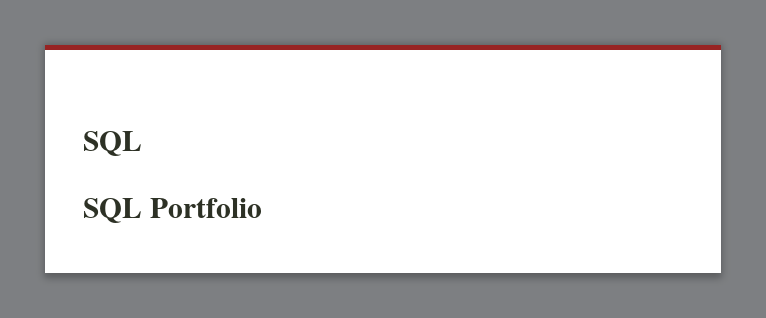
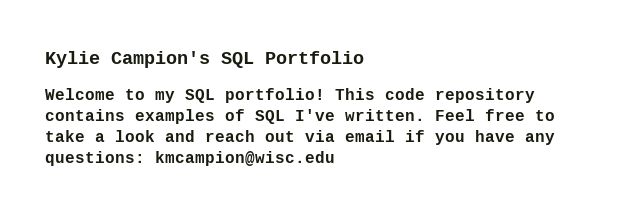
[83,131,142,156] SQL // -> [45,51,210,68] Kylie Campion's
(262, 208) none -> [45,88,535,103] [45,109,555,124] [45,130,555,145] [45,151,335,166] // Welcome to my SQL portfolio! This code repository contains examples of SQL I've written. Feel free to take a look and reach out via email if you have any questions: kmcampion@wisc.edu

